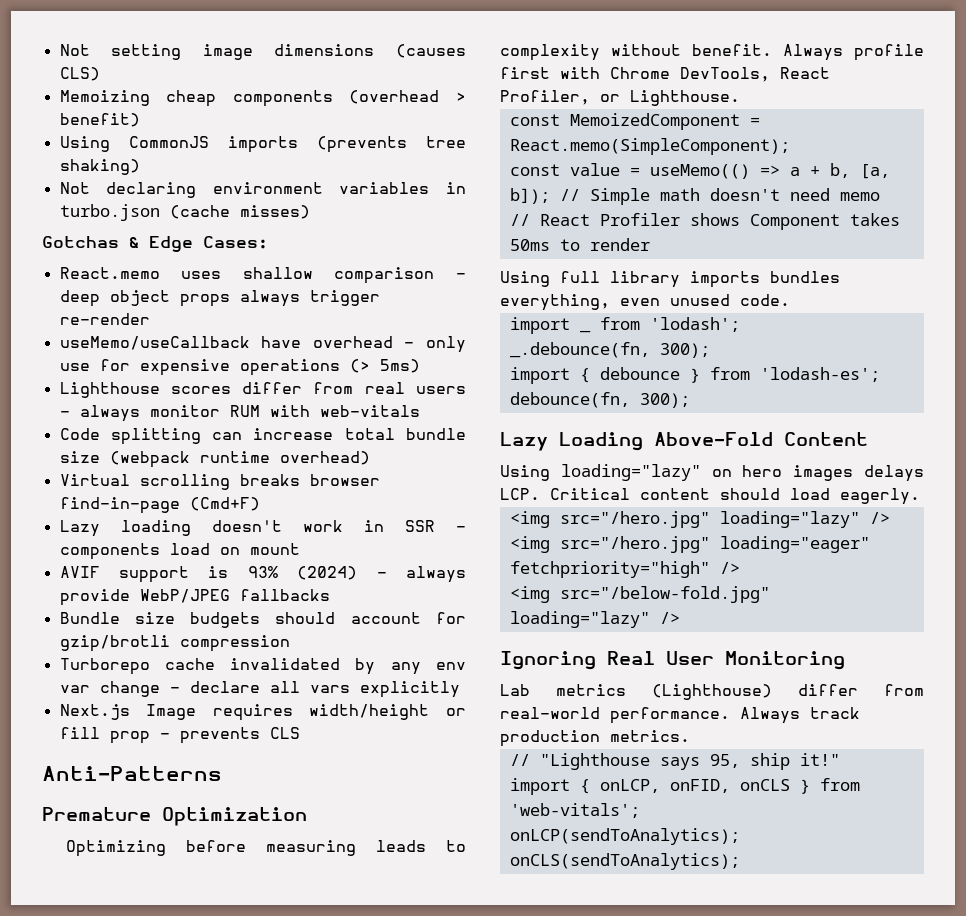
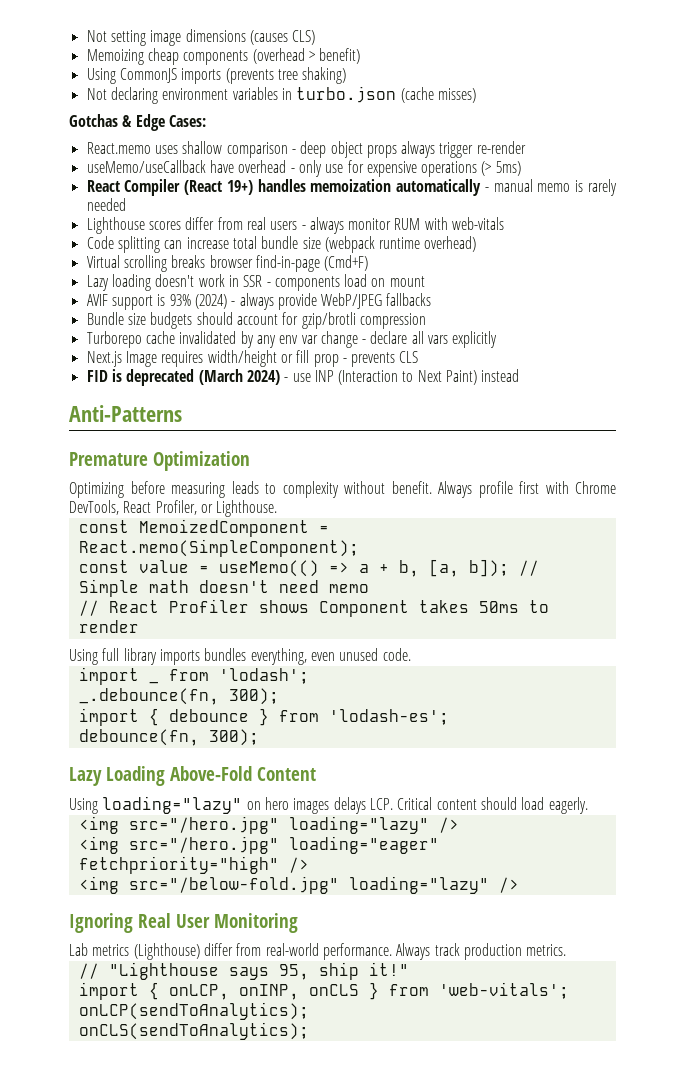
(420, 366) none -> [86,179,617,196] [86,198,126,211] // React Compiler (React 19+) handles memoization automatically - manual memo is rarely needed
(300, 733) none -> [86,369,520,386] // FID is deprecated (March 2024) - use INP (Interaction to Next Paint) instead
[669,779,730,793] onFID, -> [238,984,299,1000] onINP,

